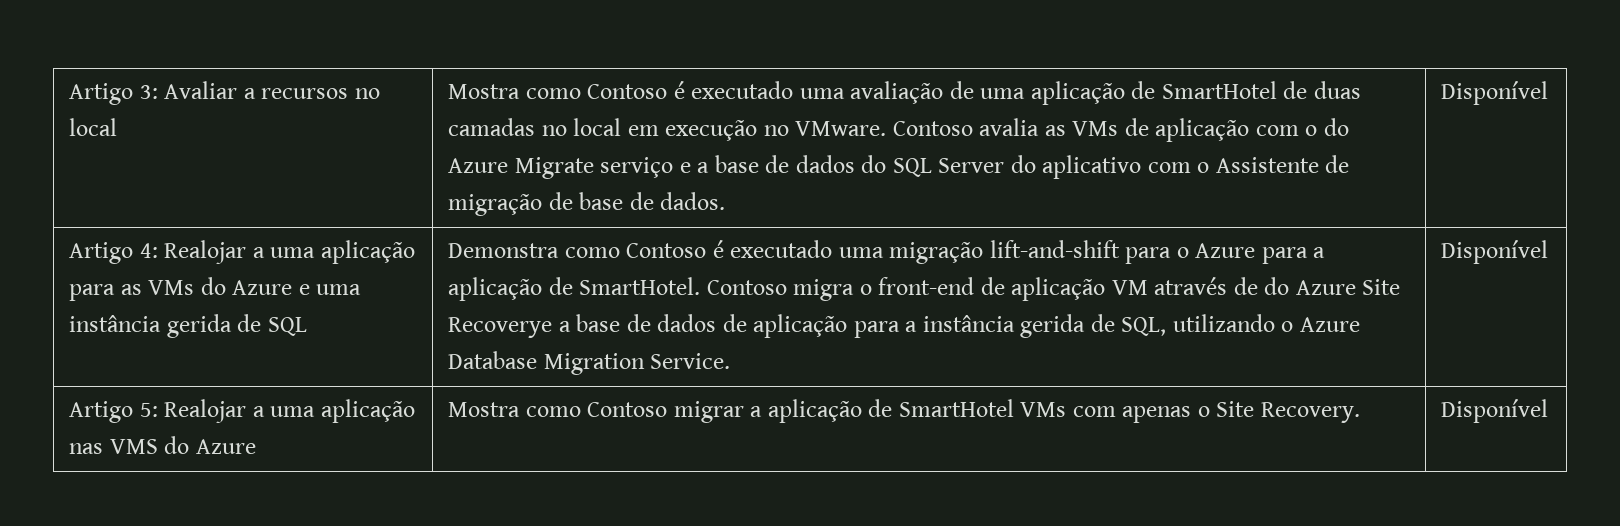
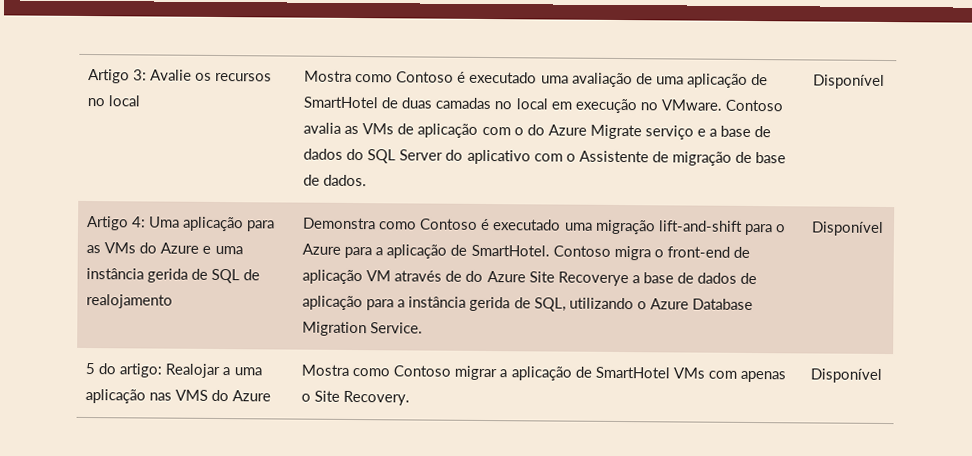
[164,81,256,99] Avaliar a -> [150,69,213,81] Avalie os
[164,240,316,264] Realojar a uma -> [148,216,181,228] Uma
(307, 326) none -> [243,269,261,281] [86,294,174,309] de realojamento
[69,401,158,423] Artigo 5: -> [85,363,163,378] 5 do artigo:

